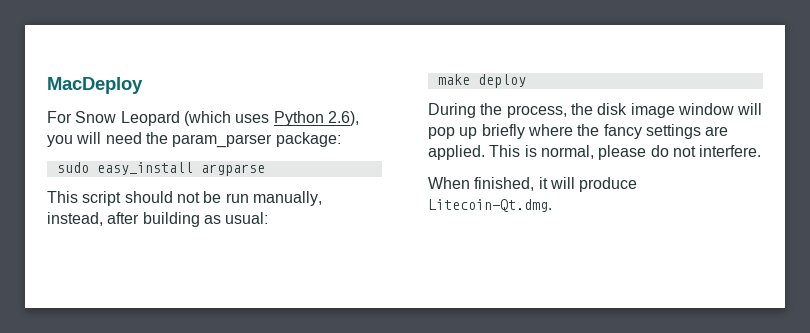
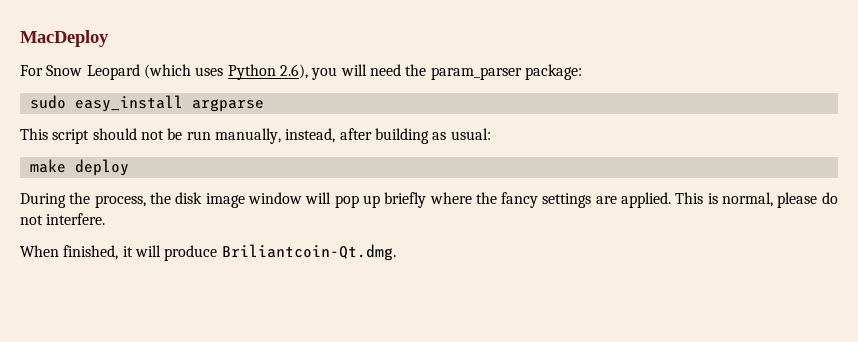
[428,199,552,212] Litecoin-Qt.dmg. -> [221,244,396,261] Briliantcoin-Qt.dmg.

